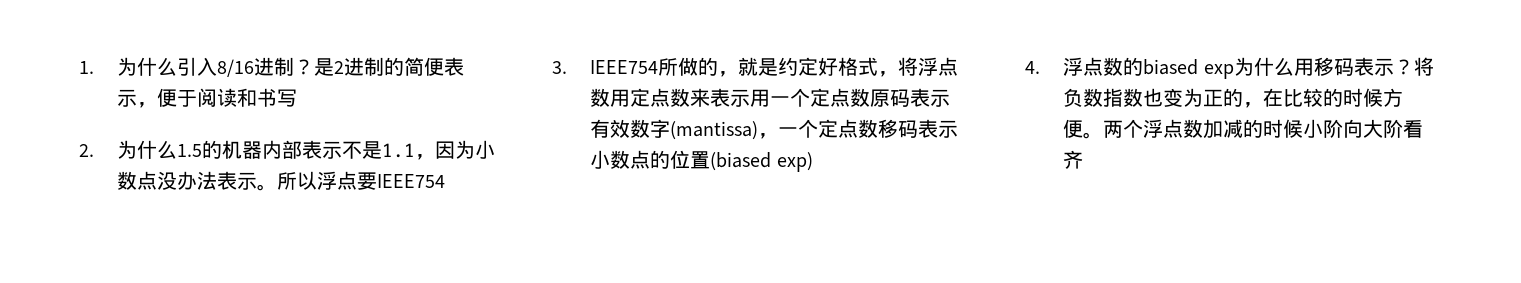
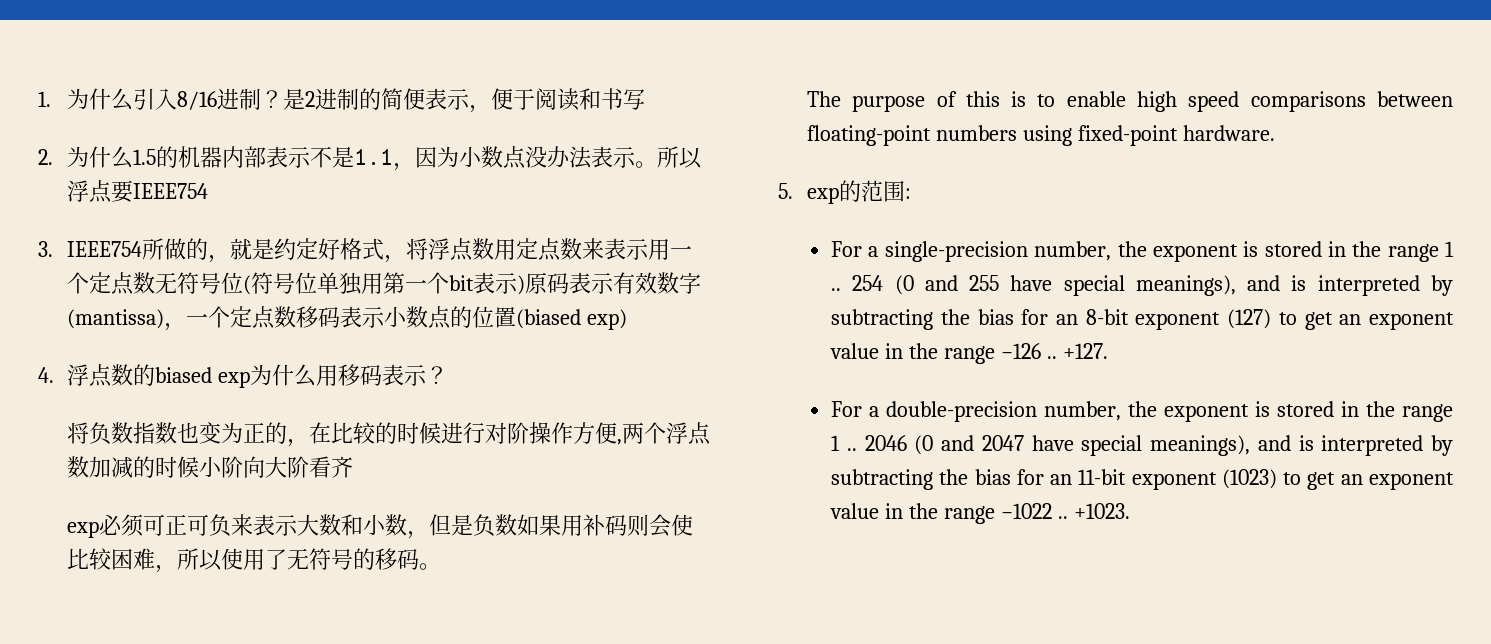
(871, 97) none -> [154,272,525,295] 无符号位(符号位单独用第一个bit表示)
(1414, 67) none -> (448, 375) //
[1383,88,1404,107] [1063,119,1104,139] 方便。 -> [440,422,622,445] 进行对阶操作方便,
(1084, 159) none -> [66,514,693,539] [66,548,441,573] [806,91,1453,112] [806,125,1275,146] [778,180,911,204] [831,241,1454,262] [831,275,1453,296] [831,309,1454,330] [830,343,1108,364] [831,401,1453,422] [831,435,1453,456] [831,469,1454,490] [830,503,1130,524] // exp必须可正可负来表示大数和小数，但是负数如果用补码则会使比较困难，所以使用了无符号的移码。 // The purpose of this is to enable high speed comparisons between floating-point numbers using fixed-point hardware. // 5. exp的范围: // For a single-precision number, the exponent is stored in the range 1 .. 254 (0 and 255 have special meanings), and is interpreted by subtracting the bias for an 8-bit exponent (127) to get an exponent value in the range −126 .. +127. // For a double-precision number, the exponent is stored in the range 1 .. 2046 (0 and 2047 have special meanings), and is interpreted by subtracting the bias for an 11-bit exponent (1023) to get an exponent value in the range −1022 .. +1023.

